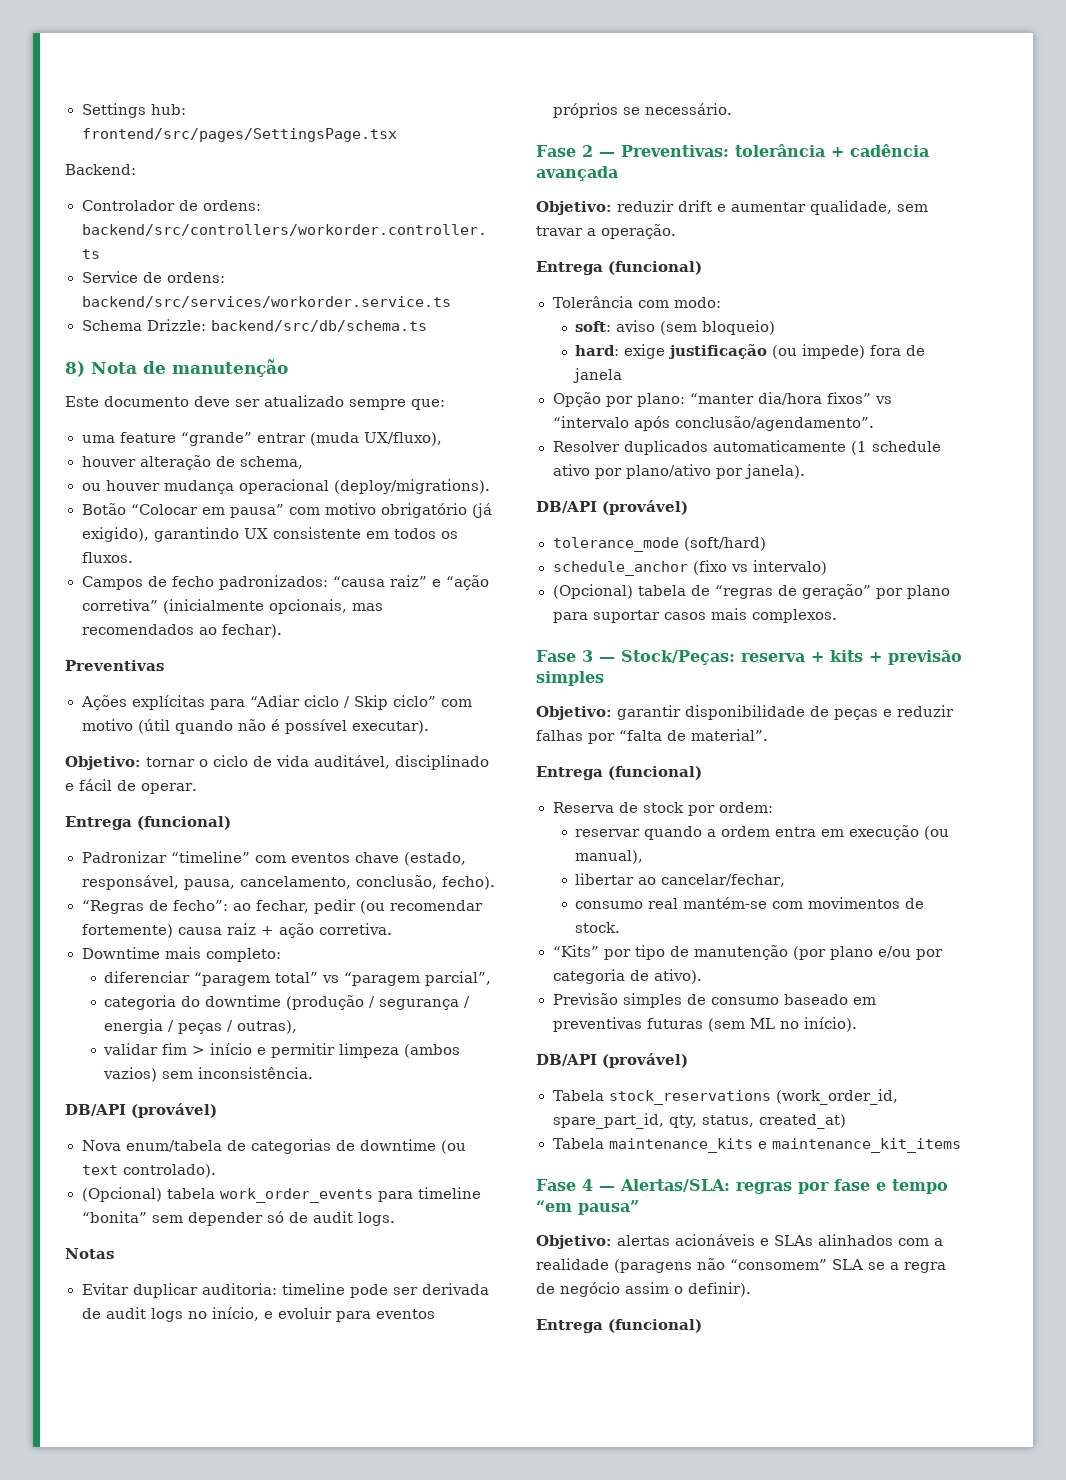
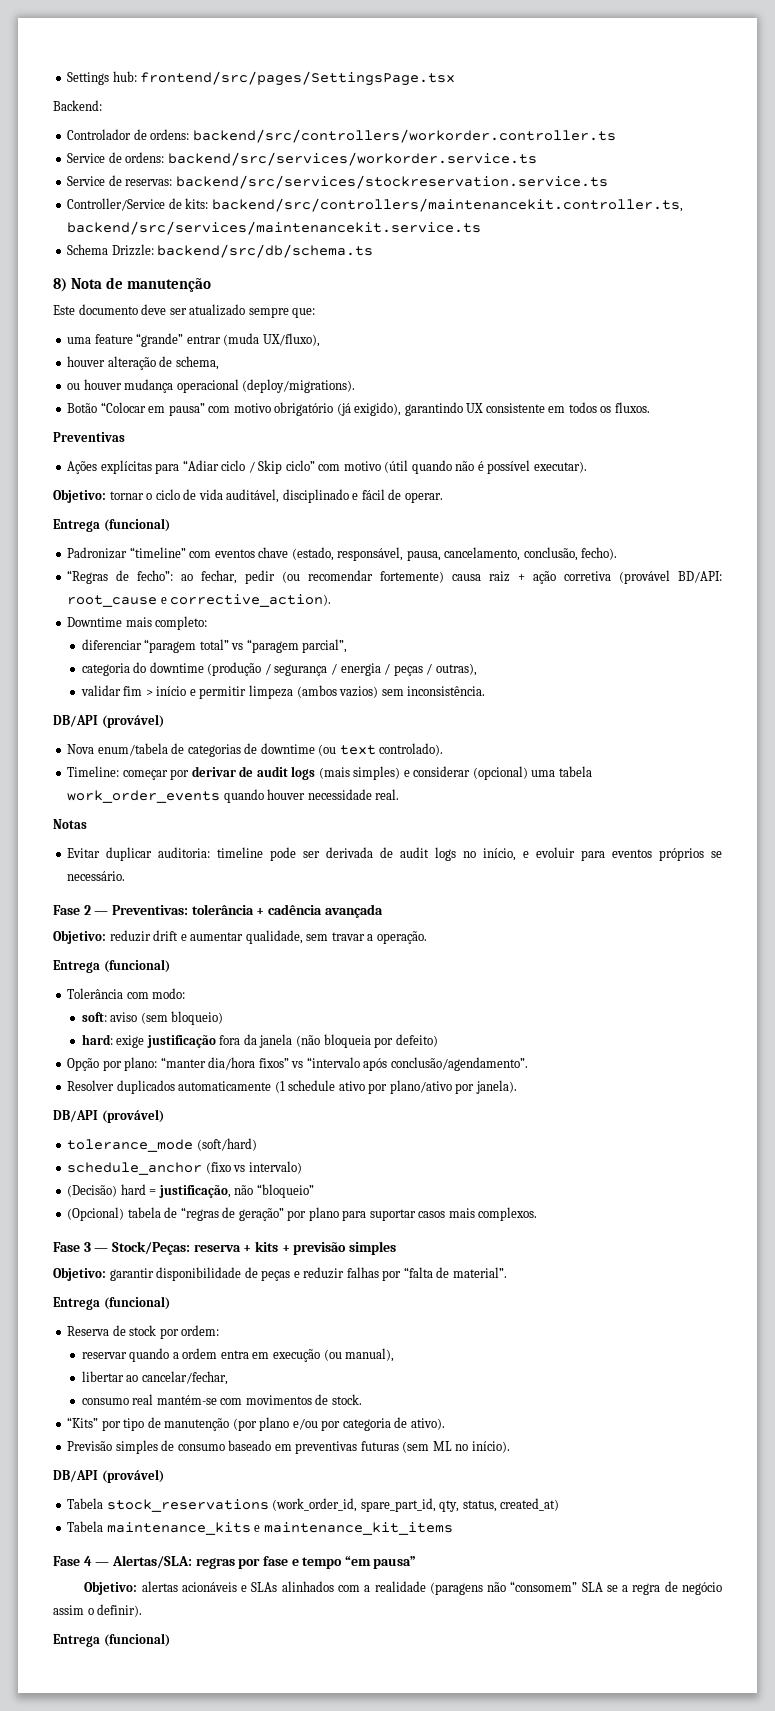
(451, 302) none -> [67,175,608,189] [67,198,683,212] [67,221,482,235] // Service de reservas: backend/src/services/stockreservation.service.ts // Controller/Service de kits: backend/src/controllers/maintenancekit.controller.ts, backend/src/services/maintenancekit.service.ts
[81,575,489,590] [81,599,383,614] [81,624,282,638] // Campos de fecho padronizados: “causa raiz” e “ação corretiva” (inicialmente opcionais, mas recomendados ao fechar). -> (650, 407) none
[318,923,392,935] corretiva. -> [564,570,723,584] [67,594,332,607] corretiva (provável BD/API: root_cause e corrective_action).
[81,1187,481,1203] [81,1211,395,1226] (Opcional) tabela work_order_events para timeline “bonita” sem depender só de audit logs. -> [67,766,592,780] [67,789,400,803] Timeline: começar por derivar de audit logs (mais simples) e considerar (opcional) uma tabela work_order_events quando houver necessidade real.
[772,344,926,359] [573,368,623,383] (ou impede) fora de janela -> [219,1034,438,1048] fora da janela (não bloqueia por defeito)
(827, 567) none -> [67,1184,314,1198] // (Decisão) hard = justificação, não “bloqueio”

